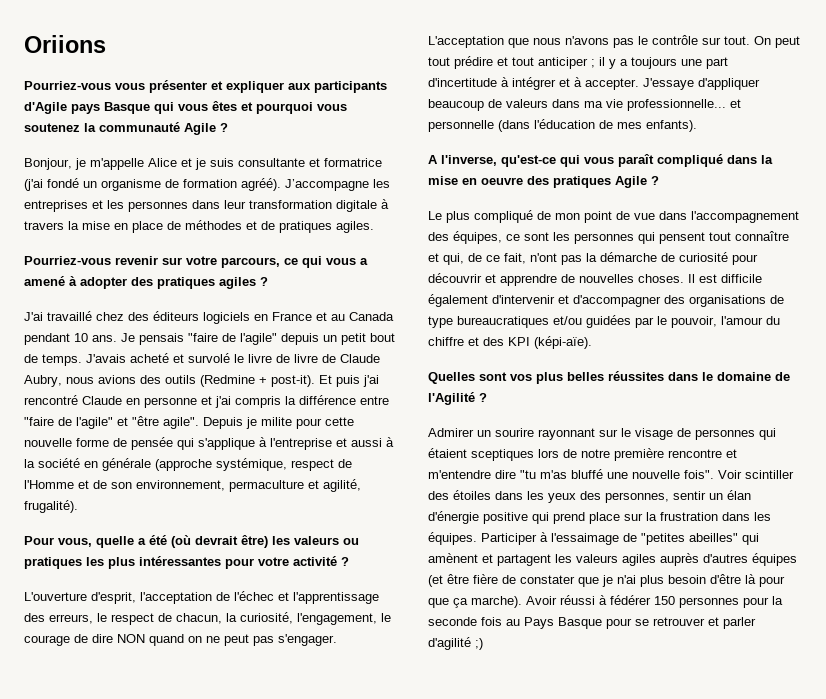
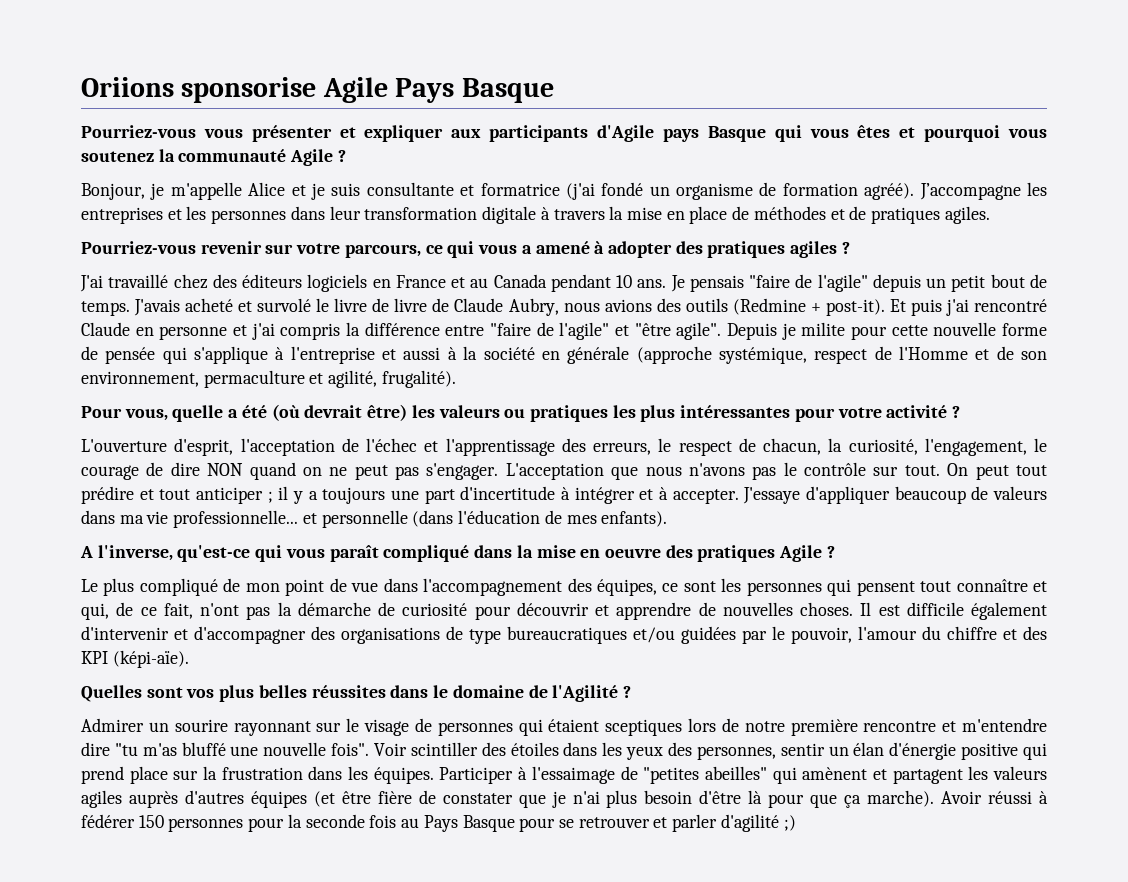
(106, 44) none -> [181,77,554,103] sponsorise Agile Pays Basque

